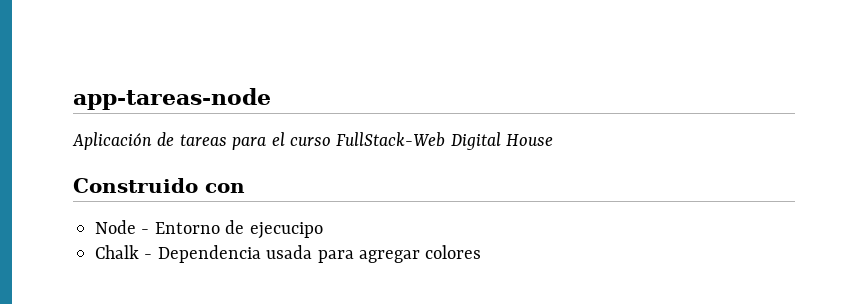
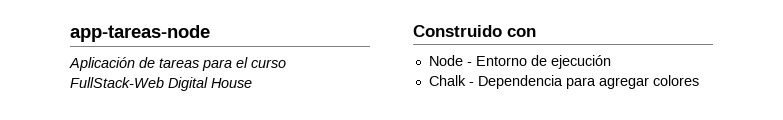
[249,222,323,239] ejecucipo -> [550,55,611,69] ejecución
[266,245,313,259] usada -> (563, 82) none

